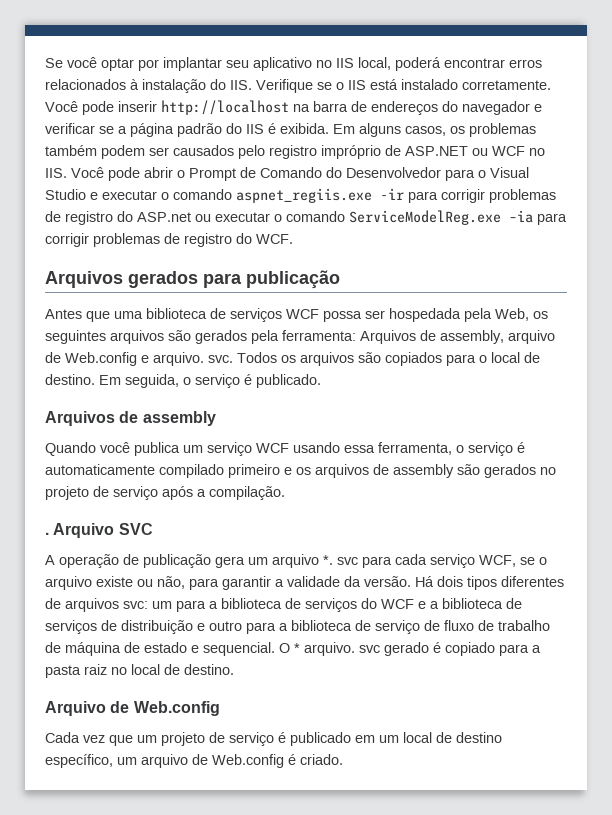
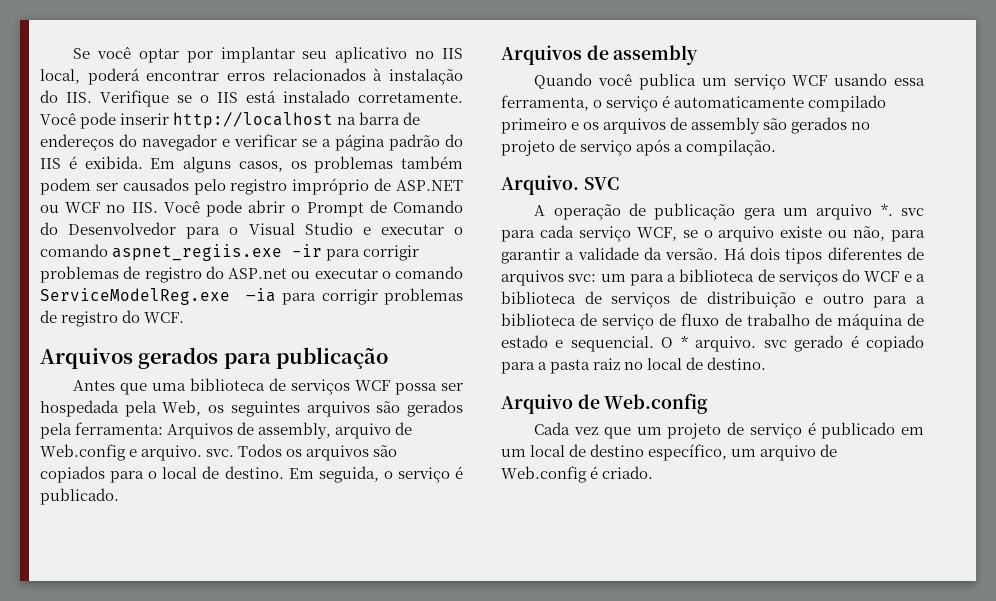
[45,523,115,538] . Arquivo -> [501,175,579,195] Arquivo.

